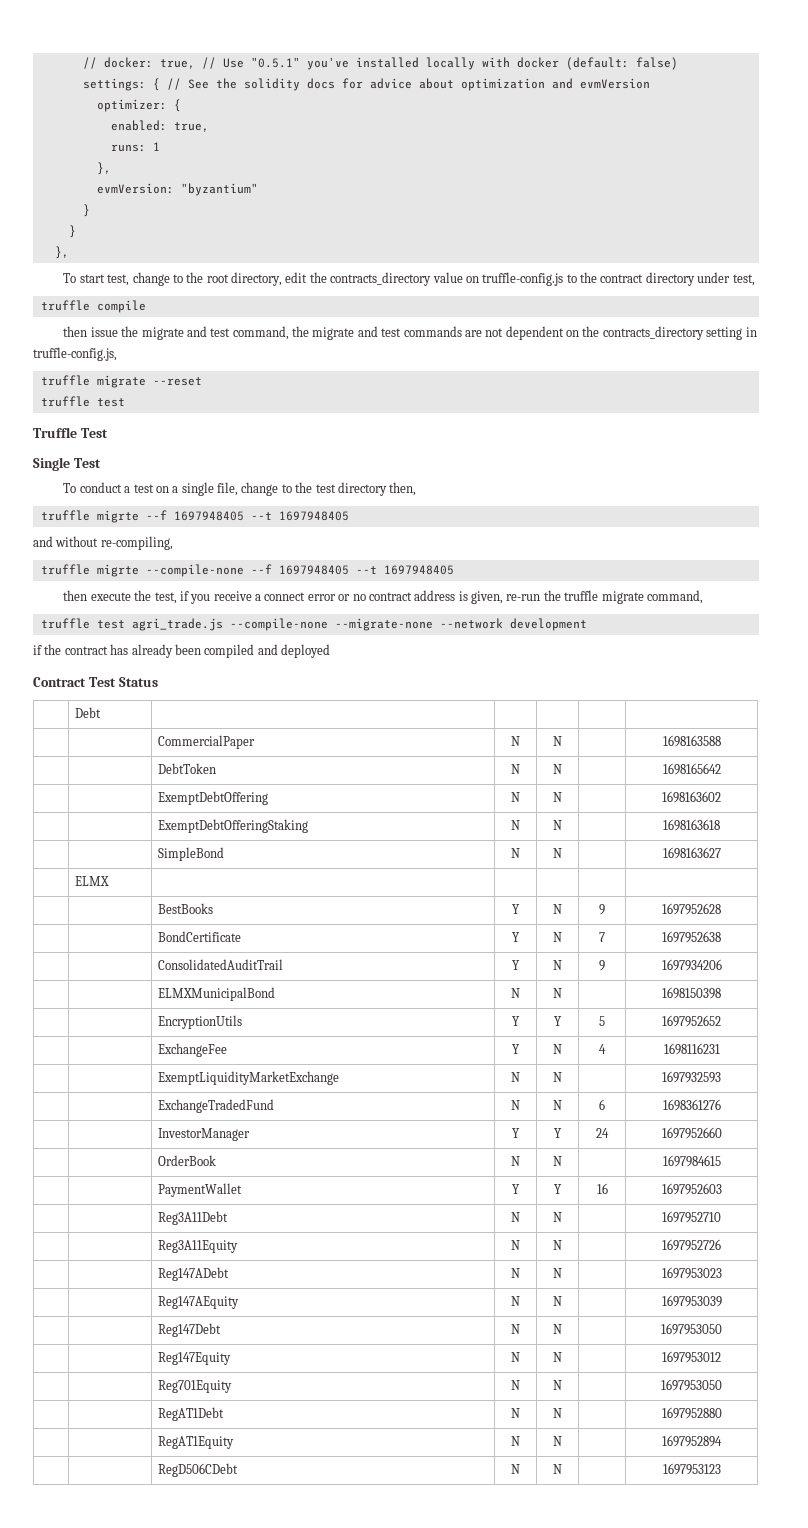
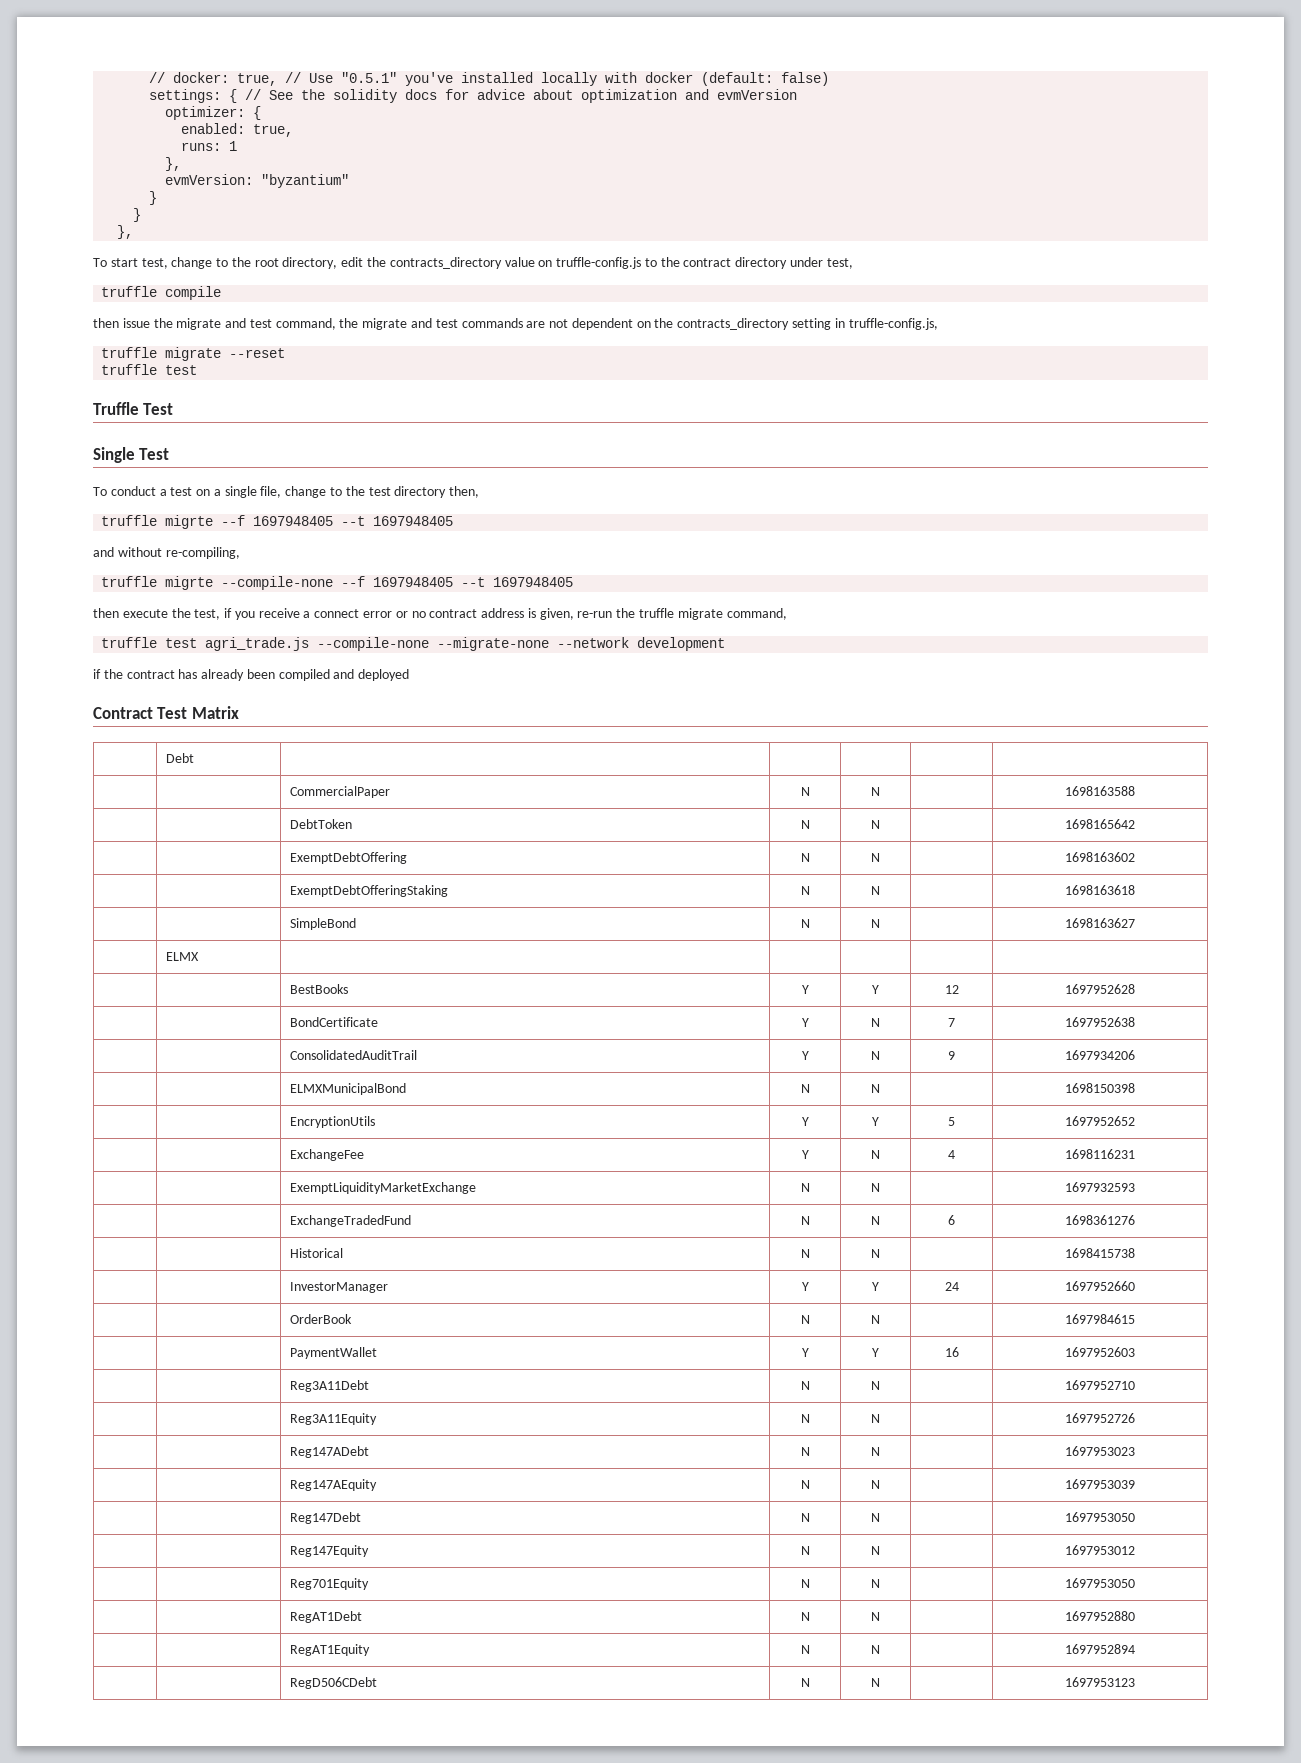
[118,677,158,687] Status -> [191,706,239,719] Matrix
[553,904,562,914] [599,904,605,915] N | 9 -> [872,985,879,994] [944,985,959,994] Y | 12
(721, 1105) none -> [289,1248,343,1258] [800,1249,810,1258] [871,1249,880,1258] [1065,1248,1135,1258] // | | Historical | N | N | | 1698415738

